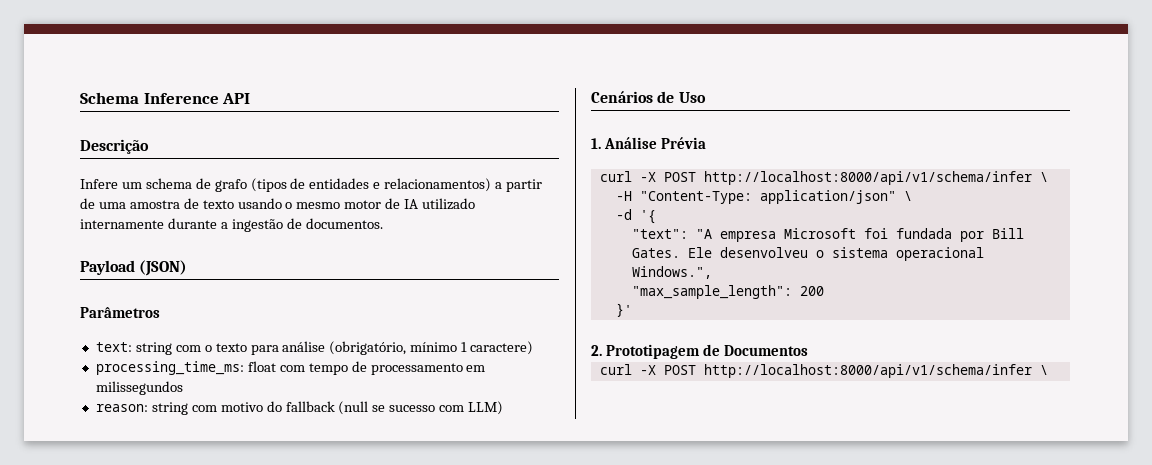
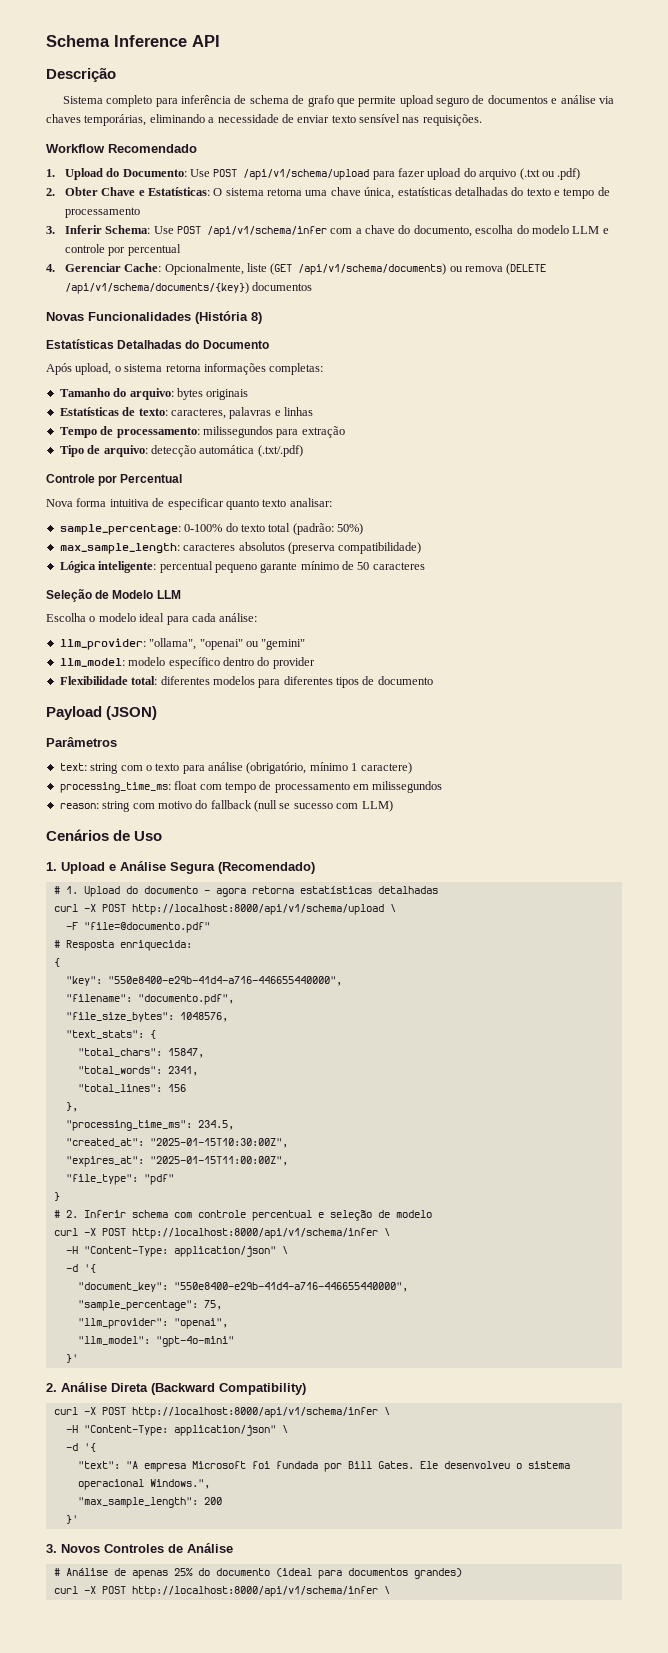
[80,178,543,192] [80,198,476,210] [80,218,383,232] Infere um schema de grafo (tipos de entidades e relacionamentos) a partir de uma amostra de texto usando o mesmo motor de IA utilizado internamente durante a ingestão de documentos. -> [62,95,614,107] [46,114,482,126] [46,144,197,153] [46,168,581,180] [46,187,610,199] [64,207,140,218] [46,225,609,237] [64,244,181,256] [46,263,547,275] [64,282,313,294] [46,311,262,324] [46,339,269,349] [46,363,324,375] [59,388,249,400] [59,407,313,419] [59,426,345,438] [59,445,303,457] [46,474,183,486] [46,498,332,510] [59,523,363,535] [59,542,422,554] [59,561,425,573] [46,589,181,602] [46,613,258,625] [59,638,306,650] [59,657,315,669] [59,676,433,688] Sistema completo para inferência de schema de grafo que permite upload seguro de documentos e análise via chaves temporárias, eliminando a necessidade de enviar texto sensível nas requisições. // Workflow Recomendado // 1. Upload do Documento: Use POST /api/v1/schema/upload para fazer upload do arquivo (.txt ou .pdf) // 2. Obter Chave e Estatísticas: O sistema retorna uma chave única, estatísticas detalhadas do texto e tempo de processamento // 3. Inferir Schema: Use POST /api/v1/schema/infer com a chave do documento, escolha do modelo LLM e controle por percentual // 4. Gerenciar Cache: Opcionalmente, liste (GET /api/v1/schema/documents) ou remova (DELETE /api/v1/schema/documents/{key}) documentos // Novas Funcionalidades (História 8) // Estatísticas Detalhadas do Documento // Após upload, o sistema retorna informações completas: // Tamanho do arquivo: bytes originais // Estatísticas de texto: caracteres, palavras e linhas // Tempo de processamento: milissegundos para extração // Tipo de arquivo: detecção automática (.txt/.pdf) // Controle por Percentual // Nova forma intuitiva de especificar quanto texto analisar: // sample_percentage: 0-100% do texto total (padrão: 50%) // max_sample_length: caracteres absolutos (preserva compatibilidade) // Lógica inteligente: percentual pequeno garante mínimo de 50 caracteres // Seleção de Modelo LLM // Escolha o modelo ideal para cada análise: // llm_provider: "ollama", "openai" ou "gemini" // llm_model: modelo específico dentro do provider // Flexibilidade total: diferentes modelos para diferentes tipos de documento
[604,137,707,149] Análise Prévia -> [61,861,315,874] [53,886,438,897] [53,904,396,915] [65,922,210,933] [53,940,192,951] [53,958,60,967] [65,976,342,986] [65,994,234,1005] [65,1012,228,1022] [65,1030,156,1039] [77,1048,204,1058] [77,1066,198,1076] [77,1084,186,1093] [65,1102,78,1112] [65,1120,234,1131] [65,1138,288,1148] [65,1156,288,1167] [65,1174,174,1185] [53,1192,60,1201] [53,1210,432,1221] [53,1228,390,1239] [65,1246,288,1257] [65,1264,96,1273] [77,1282,408,1292] [77,1300,222,1311] [77,1318,228,1329] [77,1336,234,1347] [65,1354,78,1363] [46,1382,306,1395] Upload e Análise Segura (Recomendado) // # 1. Upload do documento - agora retorna estatísticas detalhadas // curl -X POST http://localhost:8000/api/v1/schema/upload \ // -F "file=@documento.pdf" // # Resposta enriquecida: // { // "key": "550e8400-e29b-41d4-a716-446655440000", // "filename": "documento.pdf", // "file_size_bytes": 1048576, // "text_stats": { // "total_chars": 15847, // "total_words": 2341, // "total_lines": 156 // }, // "processing_time_ms": 234.5, // "created_at": "2025-01-15T10:30:00Z", // "expires_at": "2025-01-15T11:00:00Z", // "file_type": "pdf" // } // # 2. Inferir schema com controle percentual e seleção de modelo // curl -X POST http://localhost:8000/api/v1/schema/infer \ // -H "Content-Type: application/json" \ // -d '{ // "document_key": "550e8400-e29b-41d4-a716-446655440000", // "sample_percentage": 75, // "llm_provider": "openai", // "llm_model": "gpt-4o-mini" // }' // 2. Análise Direta (Backward Compatibility)
[591,344,809,359] 2. Prototipagem de Documentos -> [46,1543,233,1553] [53,1568,462,1579] 3. Novos Controles de Análise // # Análise de apenas 25% do documento (ideal para documentos grandes)

